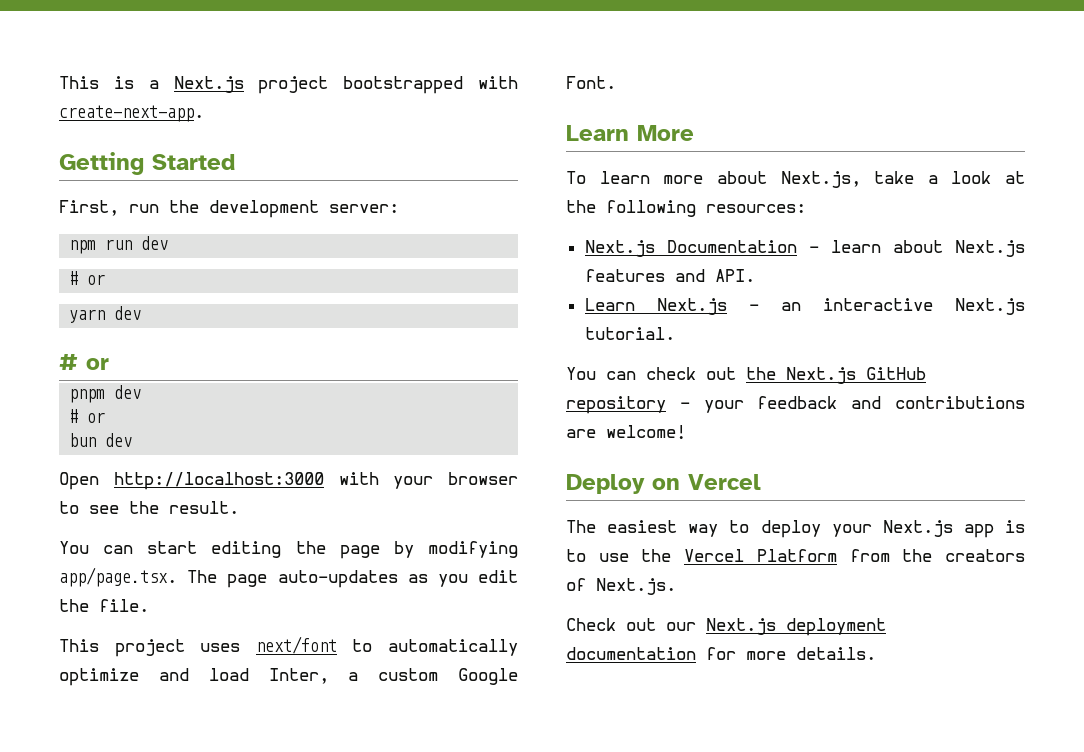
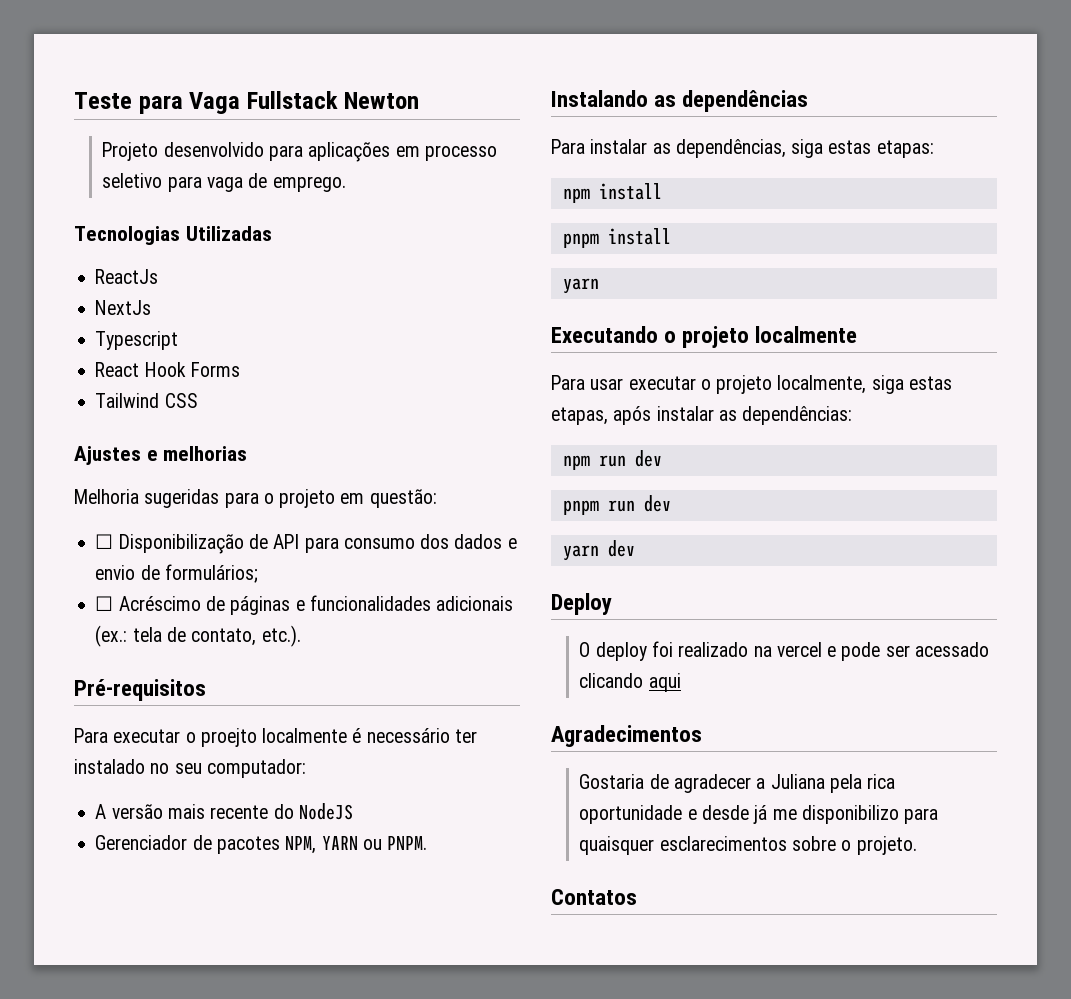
[59,76,518,94] [59,105,204,122] [59,152,235,175] [59,200,399,218] This is a Next.js project bootstrapped with create-next-app. // Getting Started // First, run the development server: -> [74,91,420,114] [102,142,497,162] [102,173,346,192] [74,226,272,245] [95,269,159,284] [95,300,152,315] [95,331,179,350] [95,362,240,377] [95,393,198,408] [74,446,248,465] [74,489,437,508] [95,534,517,554] [95,564,258,583] [95,595,514,615] [95,625,301,647] [74,679,206,701] [74,728,477,747] [74,759,306,778] [95,803,353,820] [95,835,428,854] [551,90,809,112] [551,139,934,158] [562,183,662,203] [562,228,671,248] [562,278,599,294] [551,326,858,348] [551,375,952,394] [551,406,853,425] Teste para Vaga Fullstack Newton // Projeto desenvolvido para aplicações em processo seletivo para vaga de emprego. // Tecnologias Utilizadas // ReactJs // NextJs // Typescript // React Hook Forms // Tailwind CSS // Ajustes e melhorias // Melhoria sugeridas para o projeto em questão: // ☐ Disponibilização de API para consumo dos dados e envio de formulários; // ☐ Acréscimo de páginas e funcionalidades adicionais (ex.: tela de contato, etc.). // Pré-requisitos // Para executar o proejto localmente é necessário ter instalado no seu computador: // A versão mais recente do NodeJS // Gerenciador de pacotes NPM, YARN ou PNPM. // Instalando as dependências // Para instalar as dependências, siga estas etapas: // npm install // pnpm install // yarn // Executando o projeto localmente // Para usar executar o projeto localmente, siga estas etapas, após instalar as dependências:
[69,271,106,285] # or -> [562,495,671,515] pnpm run dev
[59,354,109,370] [69,385,142,403] [69,409,106,423] [69,433,133,447] [59,472,518,490] [59,501,239,514] [59,541,518,559] [59,567,518,588] [59,599,149,612] [59,636,518,657] [59,668,518,686] [566,76,616,89] [566,125,694,141] [566,171,1025,188] [566,200,806,217] [584,240,1025,257] [584,269,755,282] [584,298,1025,315] [584,327,675,340] [566,367,926,384] [566,396,1025,414] [566,425,686,440] [566,474,761,494] [566,520,1025,538] [566,549,1025,562] [566,578,676,595] [566,618,886,636] [566,647,876,660] # or // pnpm dev // # or // bun dev // Open http://localhost:3000 with your browser to see the result. // You can start editing the page by modifying app/page.tsx. The page auto-updates as you edit the file. // This project uses next/font to automatically optimize and load Inter, a custom Google Font. // Learn More // To learn more about Next.js, take a look at the following resources: // Next.js Documentation - learn about Next.js features and API. // Learn Next.js - an interactive Next.js tutorial. // You can check out the Next.js GitHub repository - your feedback and contributions are welcome! // Deploy on Vercel // The easiest way to deploy your Next.js app is to use the Vercel Platform from the creators of Next.js. // Check out our Next.js deployment documentation for more details. -> [551,593,612,615] [579,641,989,661] [579,673,681,692] [551,725,702,747] [579,774,896,793] [579,805,939,824] [579,836,917,855] [551,889,637,905] Deploy // O deploy foi realizado na vercel e pode ser acessado clicando aqui // Agradecimentos // Gostaria de agradecer a Juliana pela rica oportunidade e desde já me disponibilizo para quaisquer esclarecimentos sobre o projeto. // Contatos

